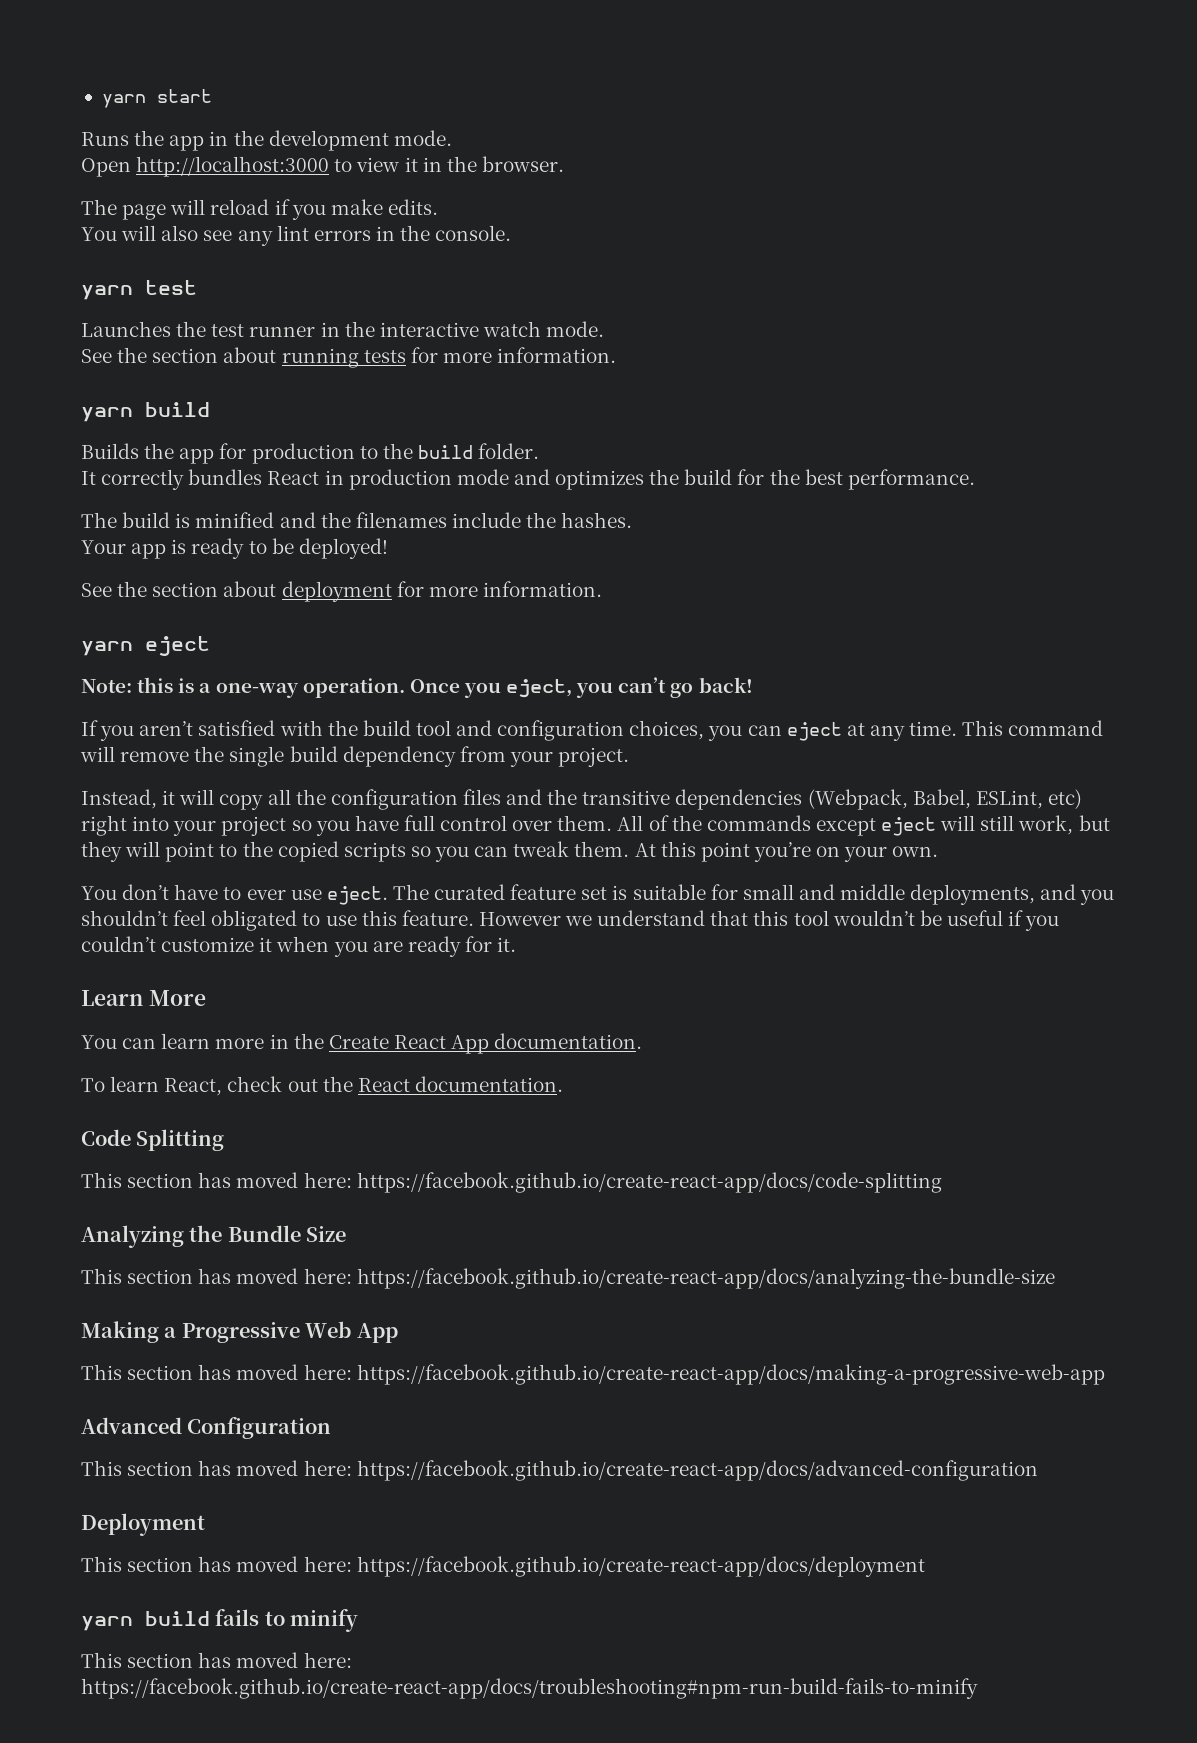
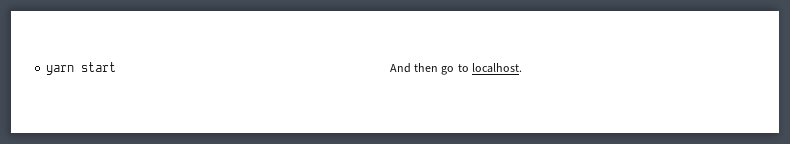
[81,130,452,151] [81,156,564,177] [81,199,438,220] [81,225,512,246] [81,280,197,300] [81,321,605,337] [81,347,617,368] [81,402,210,422] [81,443,540,464] [81,469,975,490] [81,512,633,528] [81,538,388,559] [81,581,602,602] [81,636,210,656] [81,677,753,698] [81,720,1104,741] [80,746,630,767] [81,789,1082,810] [81,815,1110,836] [81,841,939,862] [81,884,1115,905] [81,910,1060,931] [81,936,517,957] [81,990,206,1006] [81,1033,643,1054] [81,1076,563,1096] [81,1129,225,1151] [81,1172,942,1193] [81,1225,347,1248] [81,1268,1055,1289] [81,1321,398,1343] [81,1364,1105,1385] [81,1417,332,1439] [81,1460,1038,1481] [81,1513,205,1536] [81,1556,925,1577] [81,1609,359,1632] [81,1652,352,1668] [81,1678,978,1699] Runs the app in the development mode. // Open http://localhost:3000 to view it in the browser. // The page will reload if you make edits. // You will also see any lint errors in the console. // yarn test // Launches the test runner in the interactive watch mode. // See the section about running tests for more information. // yarn build // Builds the app for production to the build folder. // It correctly bundles React in production mode and optimizes the build for the best performance. // The build is minified and the filenames include the hashes. // Your app is ready to be deployed! // See the section about deployment for more information. // yarn eject // Note: this is a one-way operation. Once you eject, you can’t go back! // If you aren’t satisfied with the build tool and configuration choices, you can eject at any time. This command will remove the single build dependency from your project. // Instead, it will copy all the configuration files and the transitive dependencies (Webpack, Babel, ESLint, etc) right into your project so you have full control over them. All of the commands except eject will still work, but they will point to the copied scripts so you can tweak them. At this point you’re on your own. // You don’t have to ever use eject. The curated feature set is suitable for small and middle deployments, and you shouldn’t feel obligated to use this feature. However we understand that this tool wouldn’t be useful if you couldn’t customize it when you are ready for it. // Learn More // You can learn more in the Create React App documentation. // To learn React, check out the React documentation. // Code Splitting // This section has moved here: https://facebook.github.io/create-react-app/docs/code-splitting // Analyzing the Bundle Size // This section has moved here: https://facebook.github.io/create-react-app/docs/analyzing-the-bundle-size // Making a Progressive Web App // This section has moved here: https://facebook.github.io/create-react-app/docs/making-a-progressive-web-app // Advanced Configuration // This section has moved here: https://facebook.github.io/create-react-app/docs/advanced-configuration // Deployment // This section has moved here: https://facebook.github.io/create-react-app/docs/deployment // yarn build fails to minify // This section has moved here: https://facebook.github.io/create-react-app/docs/troubleshooting#npm-run-build-fails-to-minify -> [390,63,522,75] And then go to localhost.

